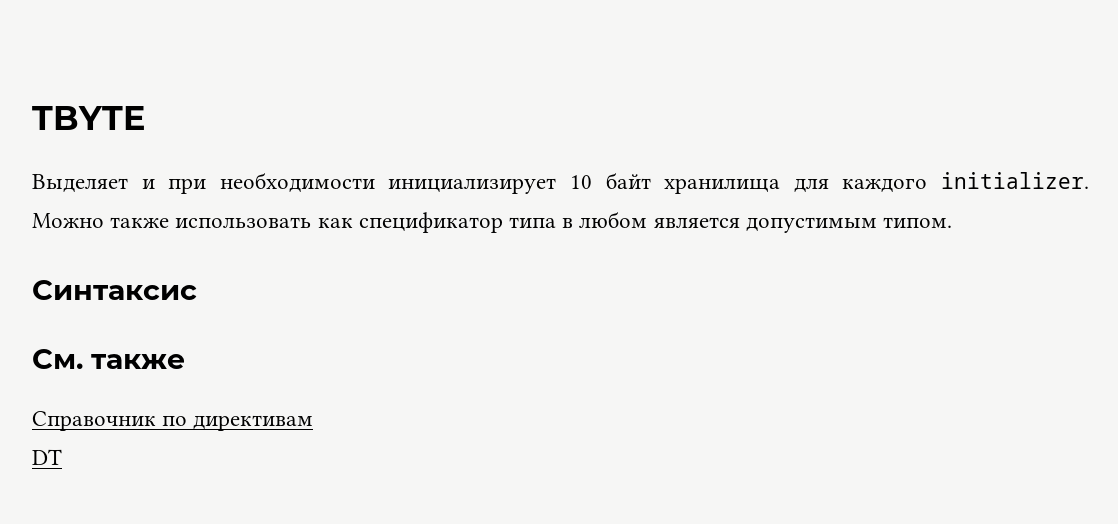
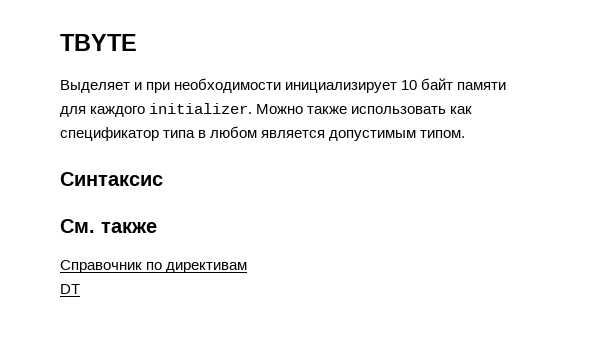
[664,178,781,194] хранилища -> [457,82,507,90] памяти

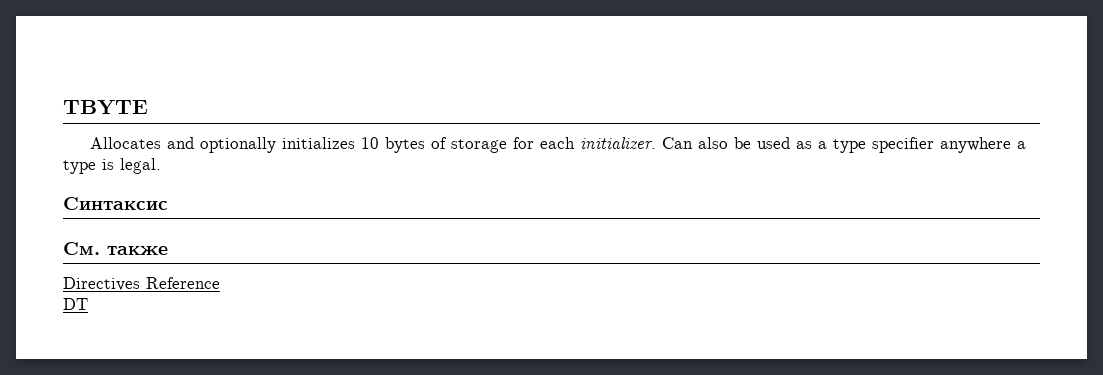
[60,78,507,93] [60,103,473,117] [60,126,466,141] Выделяет и при необходимости инициализирует 10 байт памяти для каждого initializer. Можно также использовать как спецификатор типа в любом является допустимым типом. -> [89,137,1026,153] [63,158,161,174] Allocates and optionally initializes 10 bytes of storage for each initializer. Can also be used as a type specifier anywhere a type is legal.
[60,260,248,273] Справочник по директивам -> [63,277,220,291] Directives Reference

